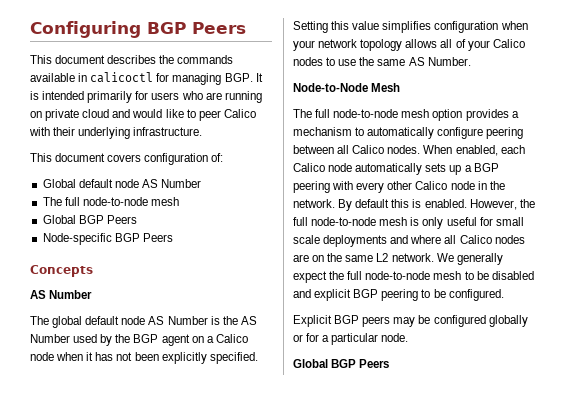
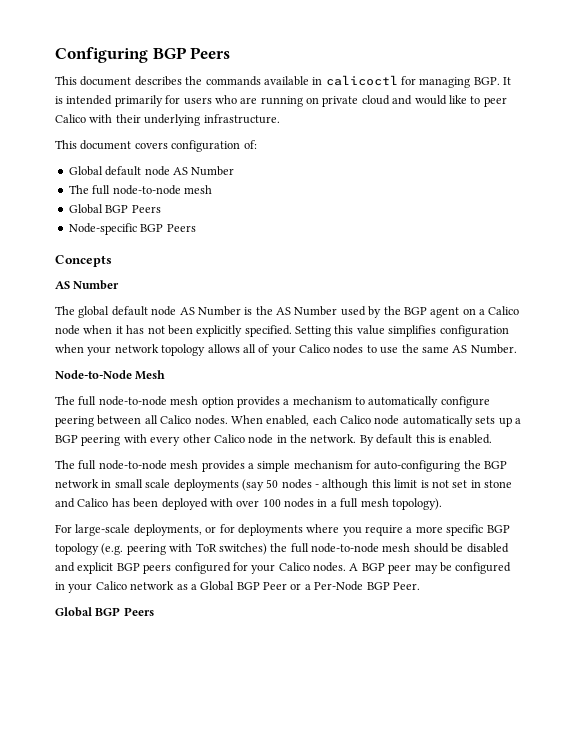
[469,199,535,210] [293,217,524,229] [293,235,525,247] [293,253,503,265] [293,271,474,283] However, the full node-to-node mesh is only useful for small scale deployments and where all Calico nodes are on the same L2 network. We generally expect the full node-to-node mesh to -> [55,460,508,472] [55,479,512,491] [55,498,442,510] [55,524,510,536] [55,543,449,555] // The full node-to-node mesh provides a simple mechanism for auto-configuring the BGP network in small scale deployments (say 50 nodes - although this limit is not set in stone and Calico has been deployed with over 100 nodes in a full mesh topology). // For large-scale deployments, or for deployments where you require a more specific BGP topology (e.g. peering with ToR switches) the full node-to-node mesh should
[381,289,504,301] [293,315,528,327] [293,333,409,345] peering to be configured. // Explicit BGP peers may be configured globally or for a particular node. -> [143,562,512,574] [55,581,420,593] peers configured for your Calico nodes. A BGP peer may be configured in your Calico network as a Global BGP Peer or a Per-Node BGP Peer.

